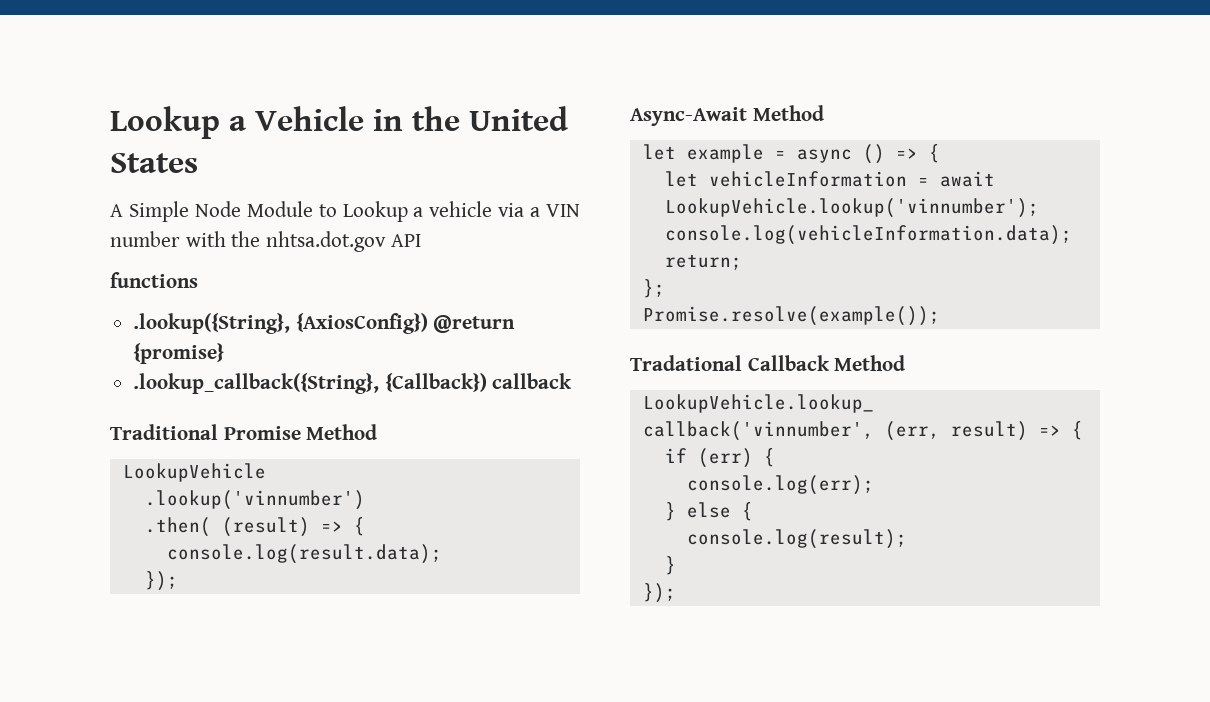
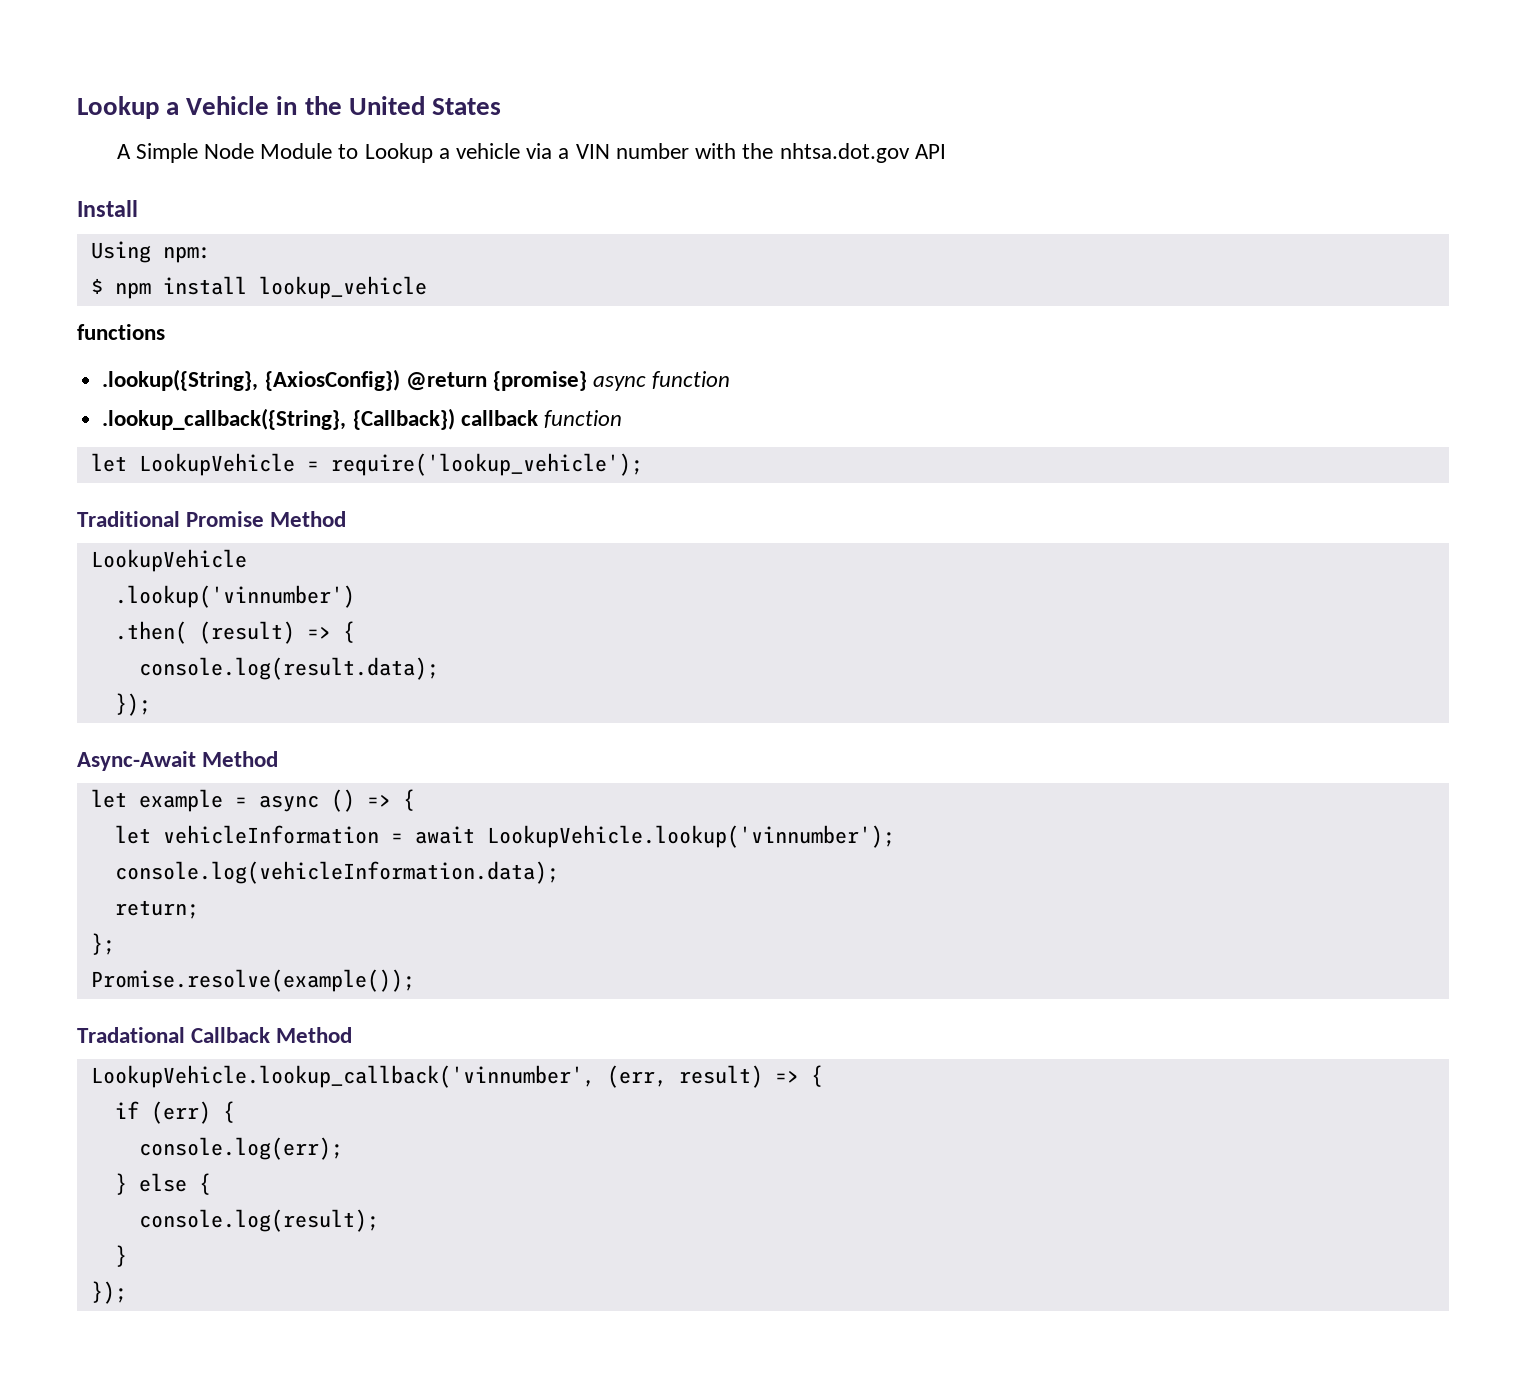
(421, 240) none -> [77,200,138,217] [90,241,211,263] [90,276,427,299] // Install // Using npm: // $ npm install lookup_vehicle
(225, 353) none -> [593,371,731,391] async function
(573, 381) none -> [543,410,622,428] [90,453,643,476] function // let LookupVehicle = require('lookup_vehicle');

